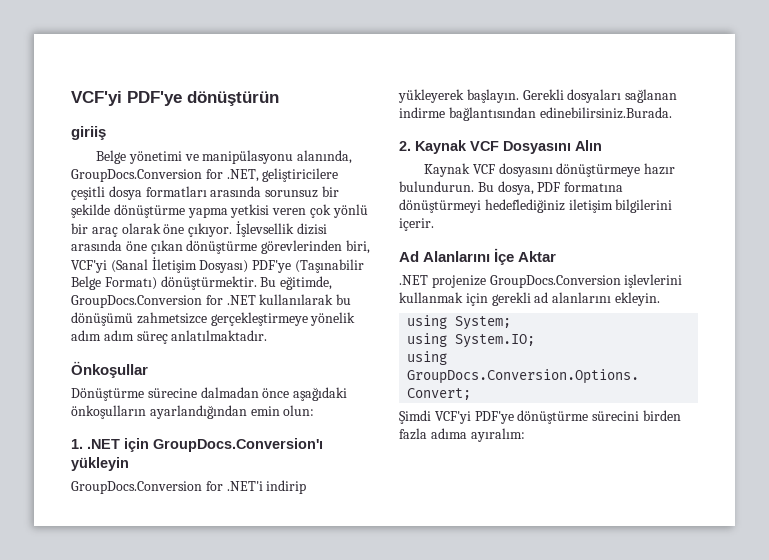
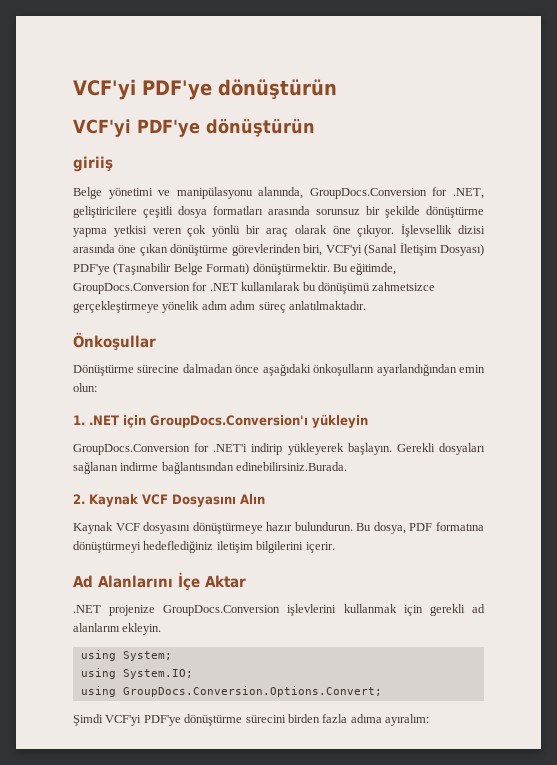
[71,91,279,106] VCF'yi PDF'ye dönüştürün -> [73,79,337,100] [73,119,315,137] VCF'yi PDF'ye dönüştürün // VCF'yi PDF'ye dönüştürün

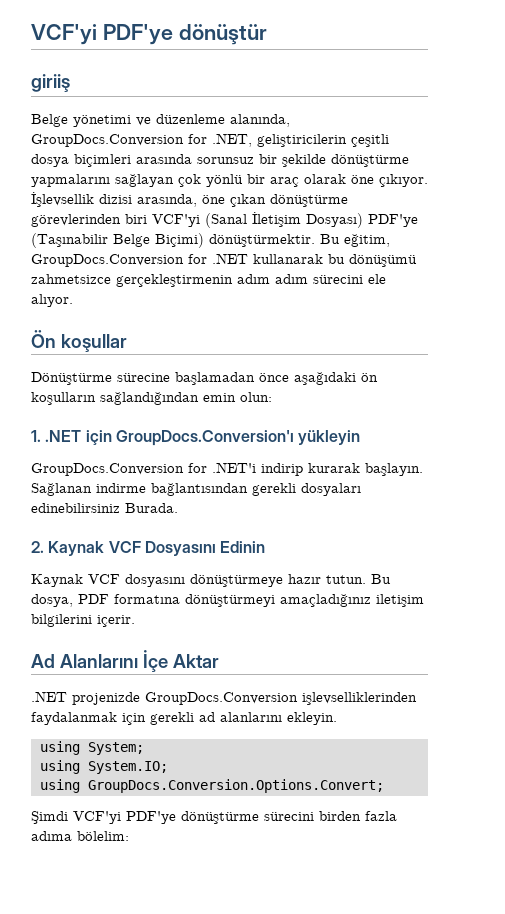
[73,79,337,100] [73,119,315,137] VCF'yi PDF'ye dönüştürün // VCF'yi PDF'ye dönüştürün -> [31,24,267,45] VCF'yi PDF'ye dönüştür
[176,187,253,199] manipülasyonu -> [156,114,225,124] düzenleme
[73,206,137,218] geliştiricilere -> [257,134,347,147] geliştiricilerin
[213,206,263,215] formatları -> [74,154,131,167] biçimleri
[73,225,182,237] yapma yetkisi veren -> [31,174,174,187] yapmalarını sağlayan
[73,244,115,253] arasında -> [137,194,197,207] arasında,
[303,244,323,256] biri, -> [125,214,147,224] biri
[206,263,250,275] Formatı) -> [155,233,204,248] Biçimi)
[350,263,397,275] eğitimde, -> [344,234,390,247] eğitim,
[241,282,301,291] kullanılarak -> [253,254,323,264] kullanarak
[73,301,366,313] [73,332,156,350] gerçekleştirmeye yönelik adım adım süreç anlatılmaktadır. // Önkoşullar -> [116,274,386,287] [31,294,73,307] [31,330,127,352] gerçekleştirmenin adım adım sürecini ele alıyor. // Ön koşullar
[182,364,233,373] dalmadan -> [175,372,255,385] başlamadan
[313,364,457,376] önkoşulların ayarlandığından -> [361,373,378,382] [31,392,199,405] ön koşulların sağlandığından
[287,443,486,455] [73,462,348,474] yükleyerek başlayın. Gerekli dosyaları sağlanan indirme bağlantısından edinebilirsiniz.Burada. -> [308,463,423,476] [31,483,361,496] [31,503,178,513] kurarak başlayın. Sağlanan indirme bağlantısından gerekli dosyaları edinebilirsiniz Burada.
[240,494,265,504] Alın -> [220,541,266,553] Edinin
[294,522,353,531] bulundurun. -> [326,575,366,584] tutun.
[143,541,214,553] hedeflediğiniz -> [280,594,371,607] amaçladığınız
[109,604,397,616] projenize GroupDocs.Conversion işlevlerini kullanmak -> [72,692,417,705] [31,712,117,725] projenizde GroupDocs.Conversion işlevselliklerinden faydalanmak
[385,714,429,726] ayıralım: -> [77,831,129,841] bölelim:

